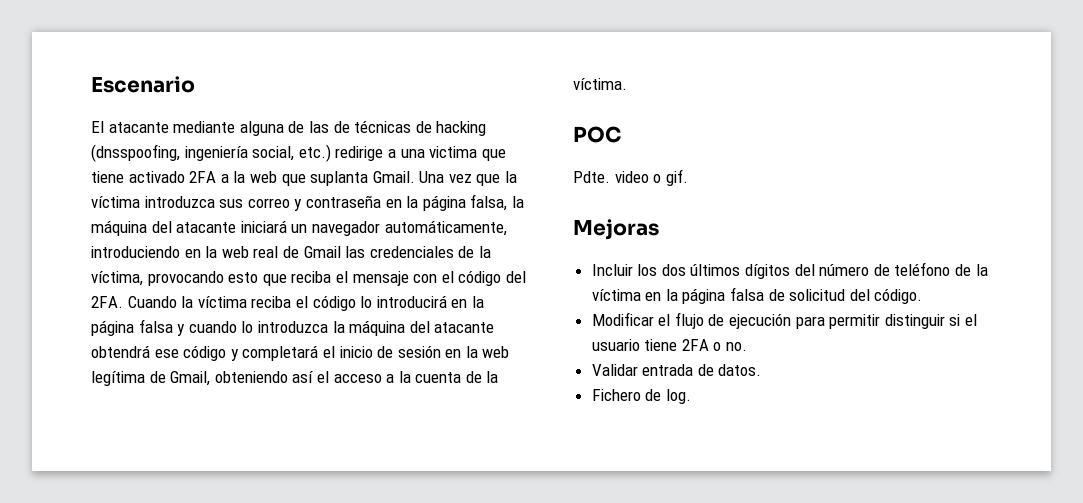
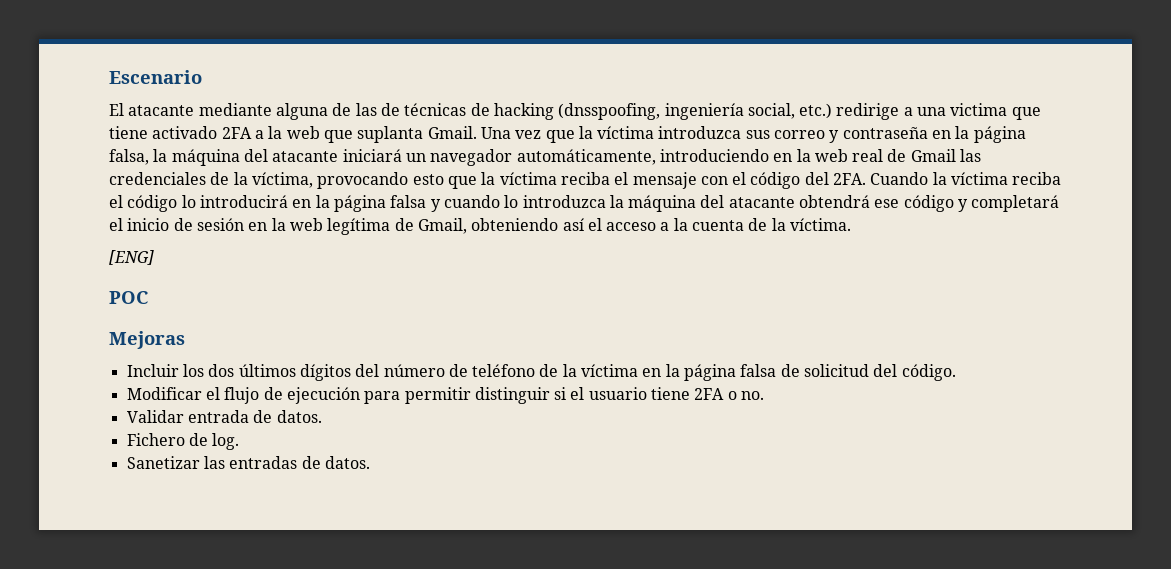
(287, 280) none -> [481,172,557,185] la víctima
(627, 84) none -> [109,250,154,265] // [ENG]
[573,169,688,186] // Pdte. video o gif. -> (148, 297) none
(691, 396) none -> [126,456,370,469] // Sanetizar las entradas de datos.

